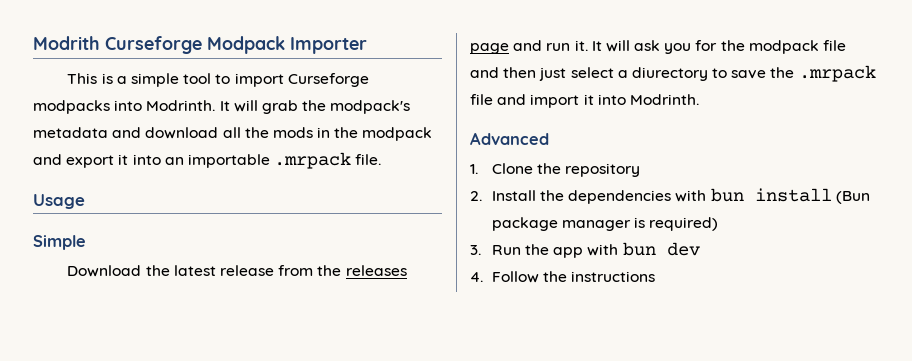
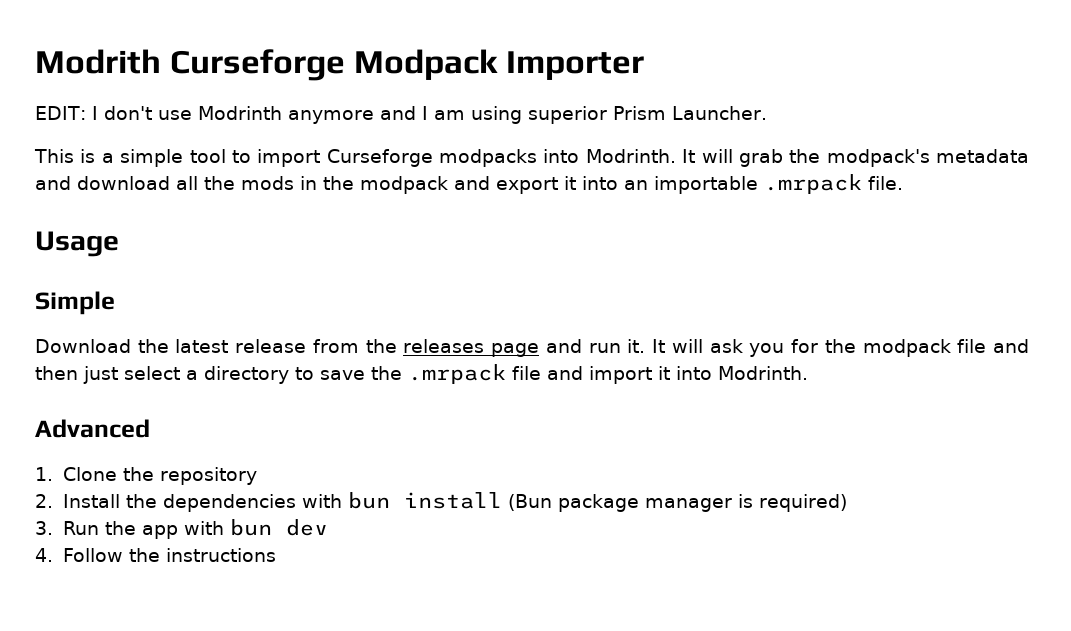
(367, 45) none -> [35,106,767,124] // EDIT: I don't use Modrinth anymore and I am using superior Prism Launcher.
[631,67,708,81] diurectory -> [204,366,289,384] directory

